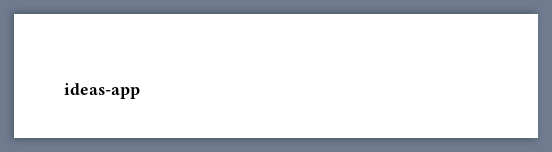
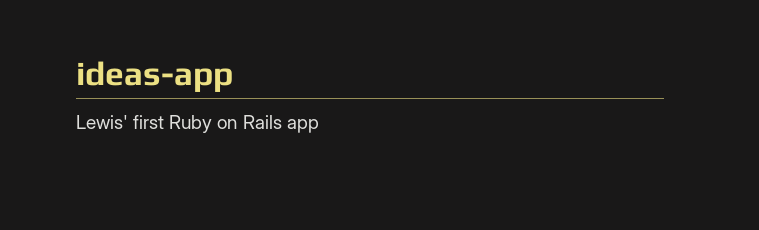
(140, 91) none -> [76,115,319,133] // Lewis' first Ruby on Rails app

